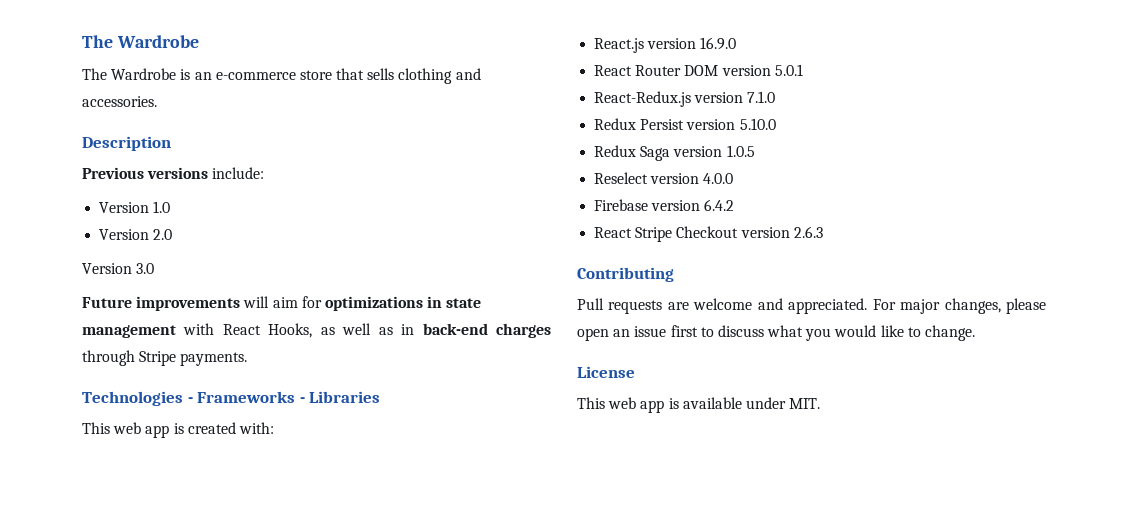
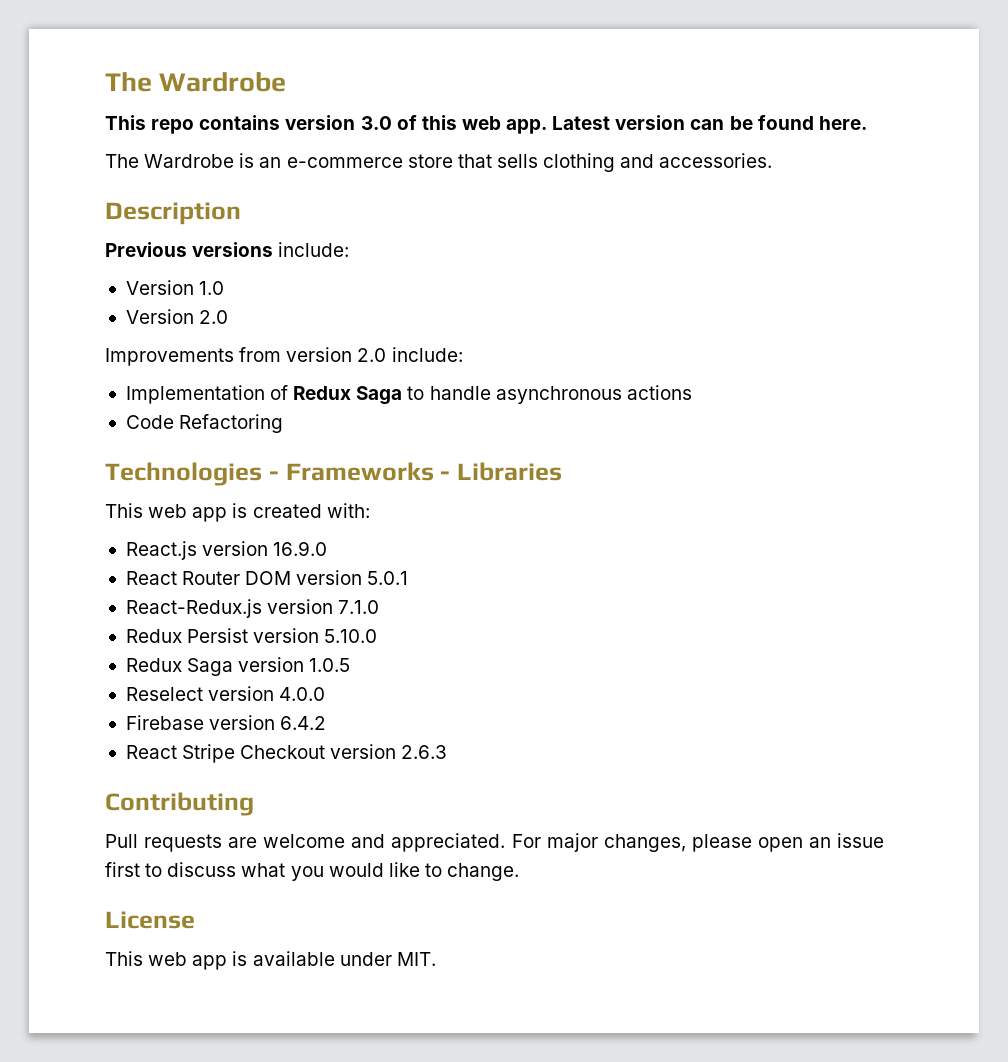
[82,35,199,48] The Wardrobe -> [105,72,287,92] [105,115,867,134] The Wardrobe // This repo contains version 3.0 of this web app. Latest version can be found here.
[82,263,155,274] [82,296,482,311] [82,323,552,338] [82,350,248,366] Version 3.0 // Future improvements will aim for optimizations in state management with React Hooks, as well as in back-end charges through Stripe payments. -> [105,347,463,366] [125,385,692,405] [125,414,284,433] Improvements from version 2.0 include: // Implementation of Redux Saga to handle asynchronous actions // Code Refactoring

